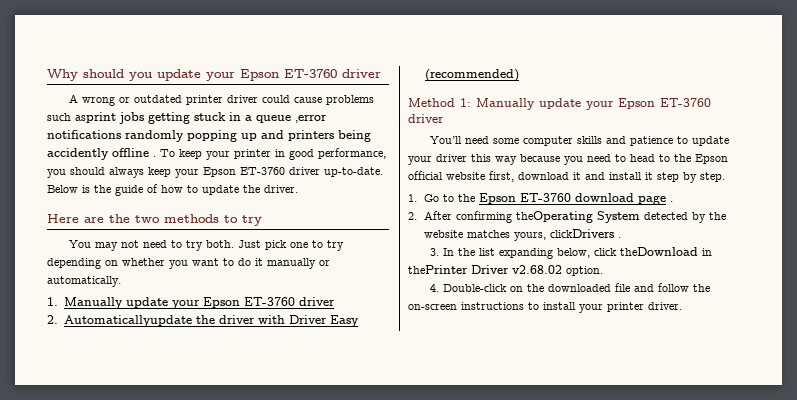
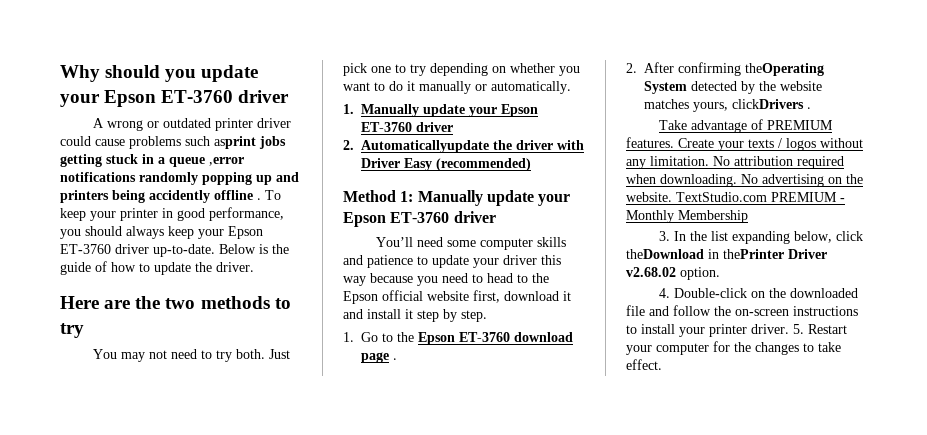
(622, 237) none -> [659,119,834,133] [626,137,863,151] [626,156,844,169] [626,174,863,187] [626,192,845,202] [626,210,748,223] // Take advantage of PREMIUM features. Create your texts / logos without any limitation. No attribution required when downloading. No advertising on the website. TextStudio.com PREMIUM - Monthly Membership
(682, 306) none -> [793,324,847,334] [626,341,841,355] [626,359,662,370] 5. Restart your computer for the changes to take effect.

